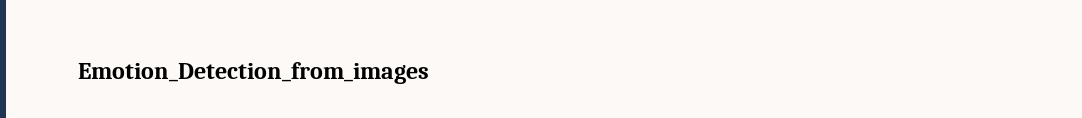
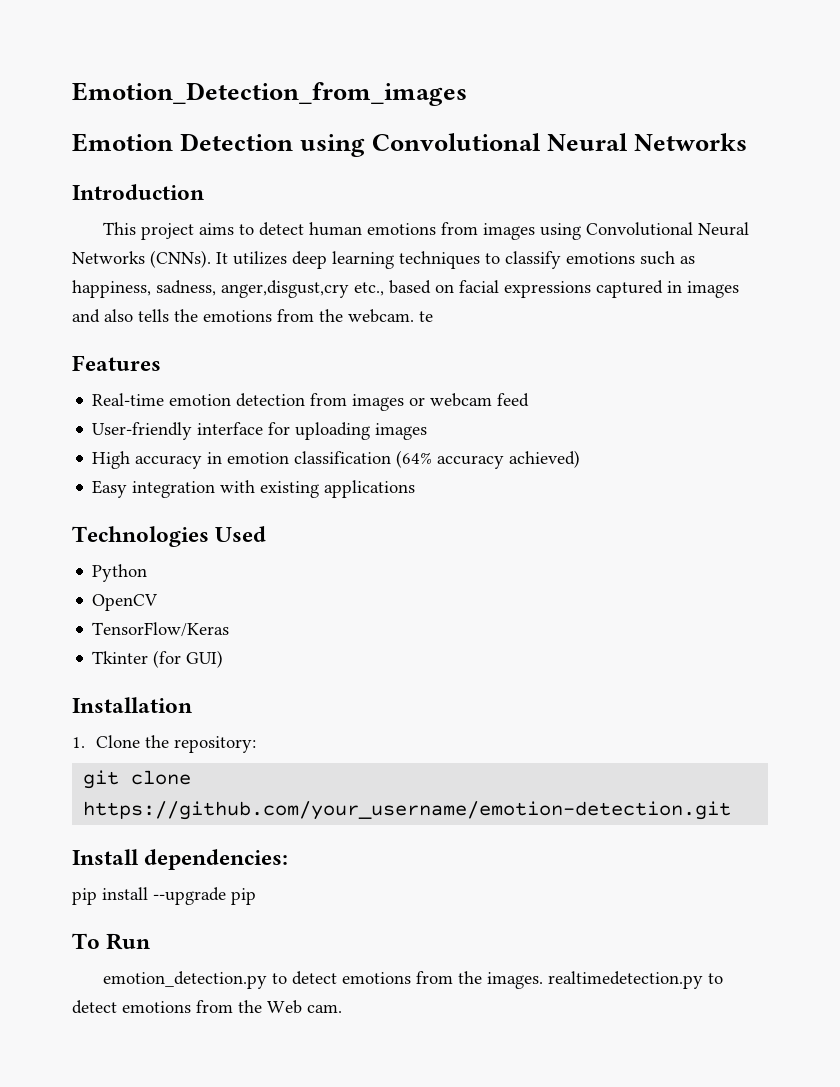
(429, 73) none -> [72,133,748,157] [72,184,204,200] [102,222,749,240] [72,250,695,269] [72,280,739,298] [72,309,433,323] [72,355,161,371] [92,393,530,411] [92,422,428,440] [92,450,581,469] [92,480,416,498] [72,526,267,547] [92,564,148,582] [92,594,159,611] [92,622,230,637] [92,650,224,668] [72,697,192,713] [72,735,257,753] [83,770,192,789] [83,801,732,820] [72,849,289,870] [72,887,256,905] [72,933,151,950] [102,971,723,989] [72,1000,342,1014] // Emotion Detection using Convolutional Neural Networks // Introduction // This project aims to detect human emotions from images using Convolutional Neural Networks (CNNs). It utilizes deep learning techniques to classify emotions such as happiness, sadness, anger,disgust,cry etc., based on facial expressions captured in images and also tells the emotions from the webcam. te // Features // Real-time emotion detection from images or webcam feed // User-friendly interface for uploading images // High accuracy in emotion classification (64% accuracy achieved) // Easy integration with existing applications // Technologies Used // Python // OpenCV // TensorFlow/Keras // Tkinter (for GUI) // Installation // 1. Clone the repository: // git clone https://github.com/your_username/emotion-detection.git // Install dependencies: // pip install --upgrade pip // To Run // emotion_detection.py to detect emotions from the images. realtimedetection.py to detect emotions from the Web cam.

